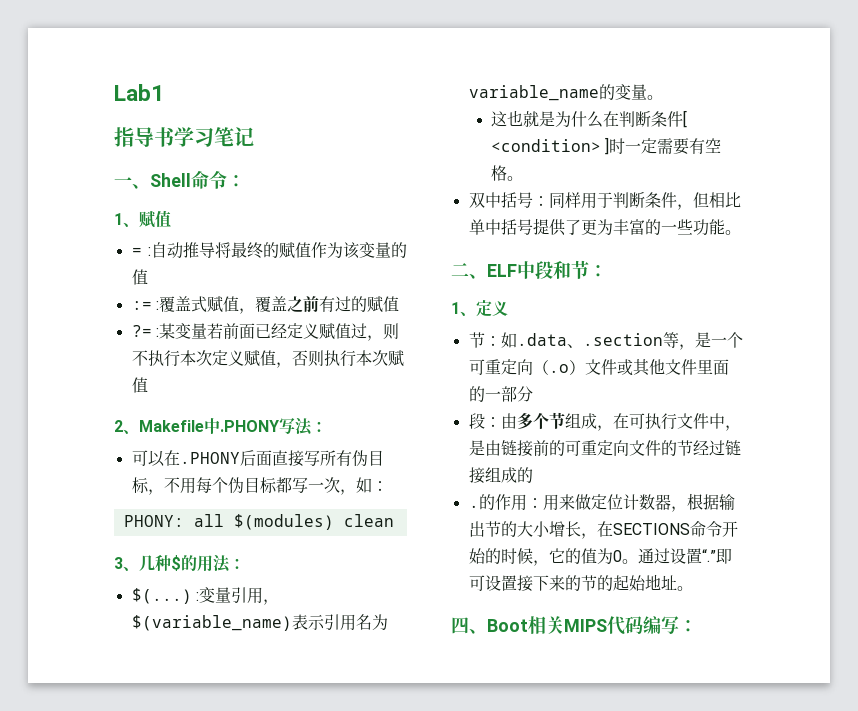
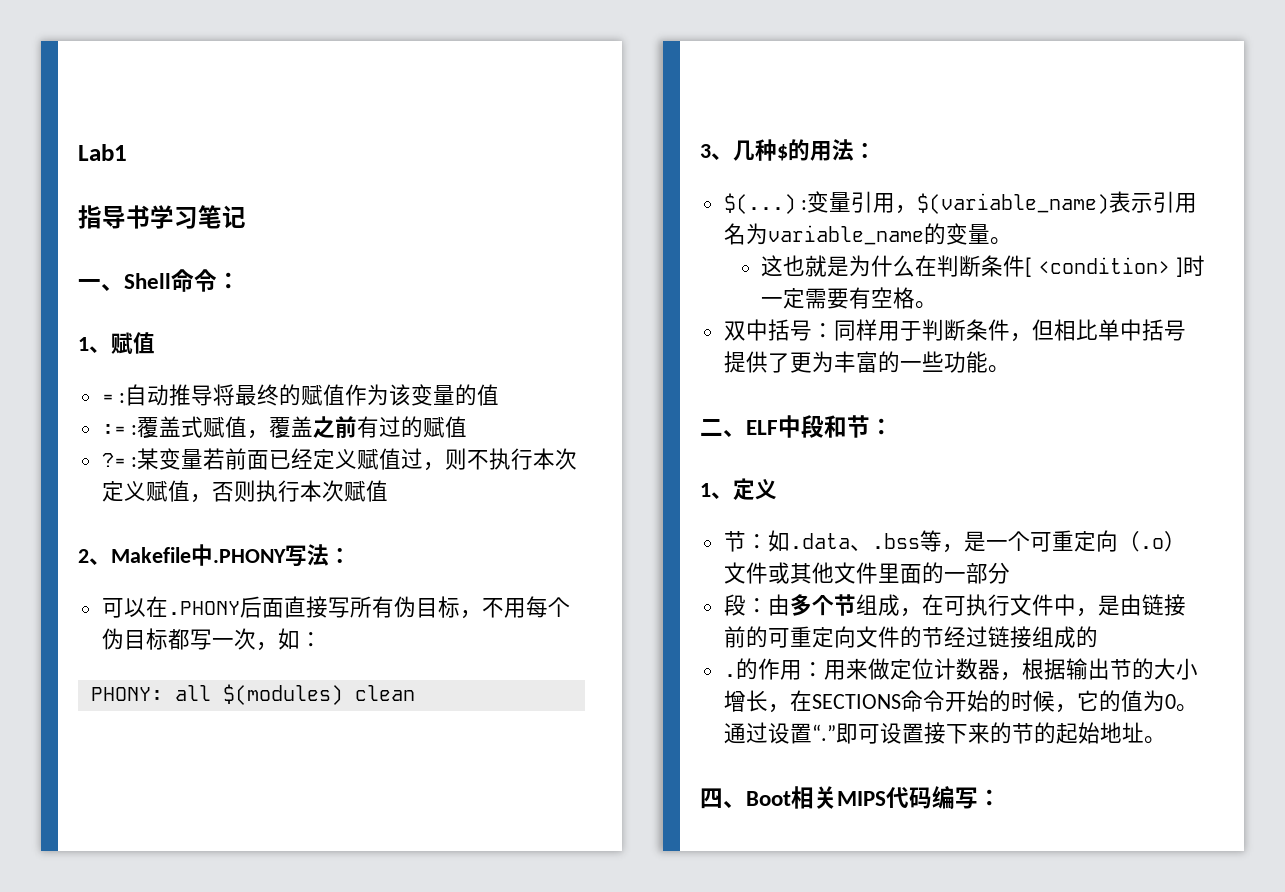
[582,333,663,346] .section -> [871,533,920,549] .bss

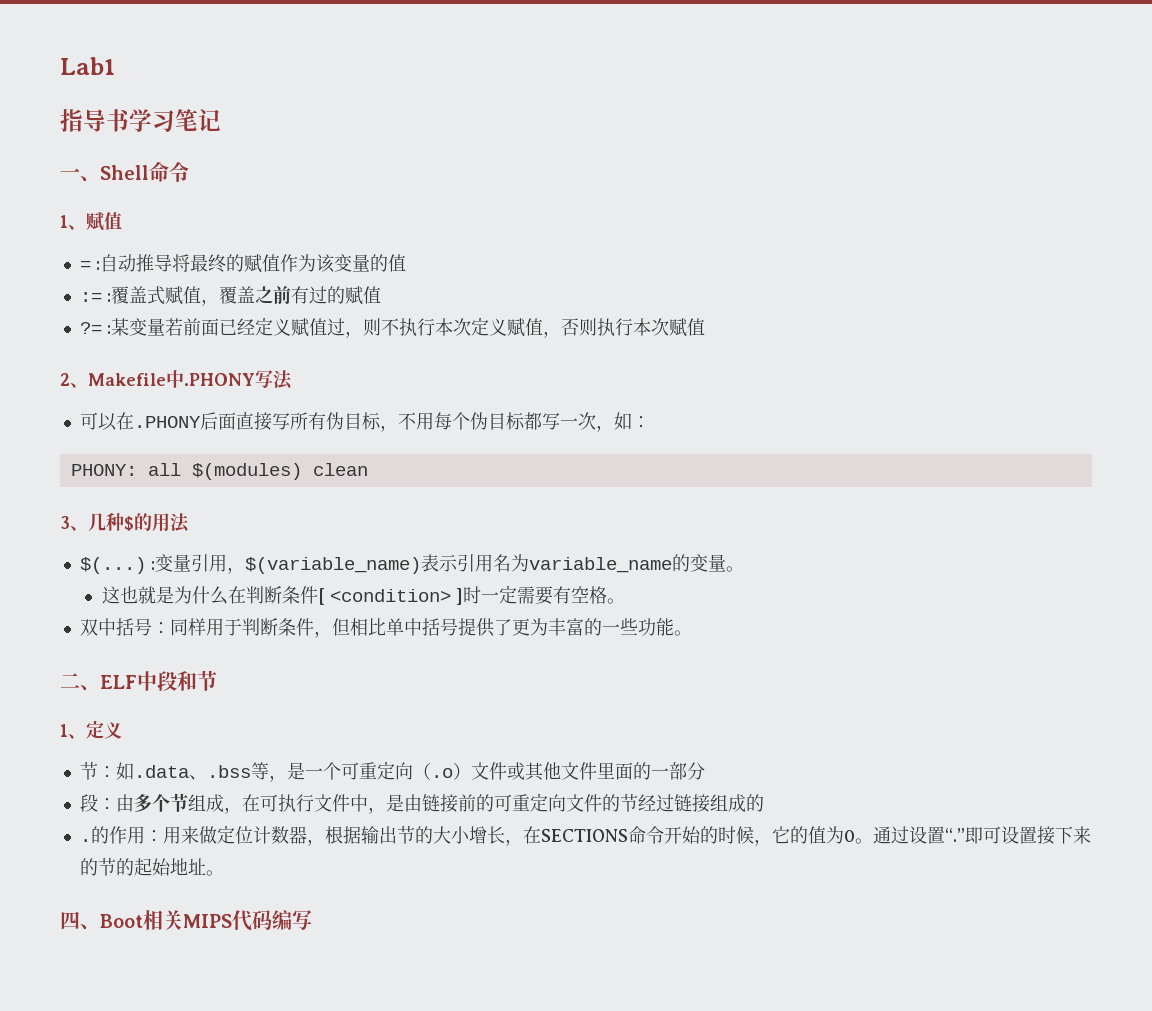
[217,272,240,289] ： -> (189, 172) none
[329,547,351,563] ： -> (293, 380) none
[854,142,876,158] ： -> (190, 523) none
[870,418,893,435] ： -> (217, 680) none
[978,789,1001,806] ： -> (312, 920) none

